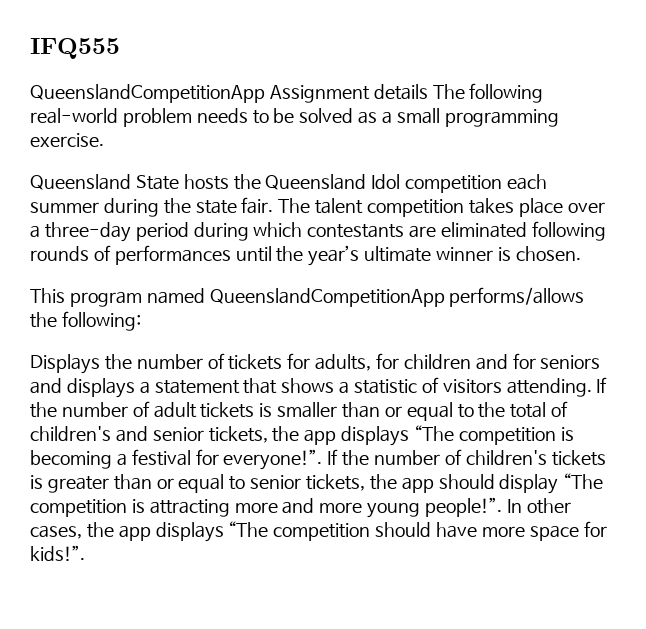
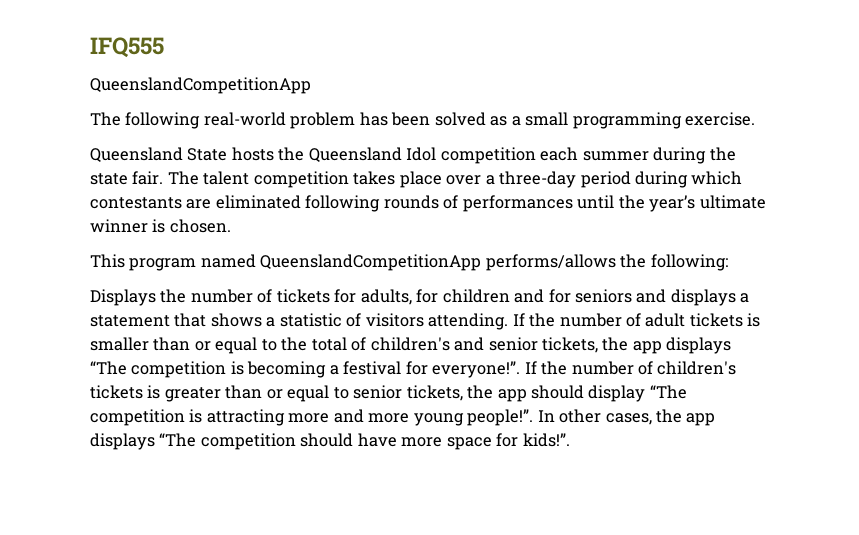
[269,84,428,103] Assignment details -> (311, 85) //
[196,108,295,124] needs to be -> [359,112,431,126] has been

